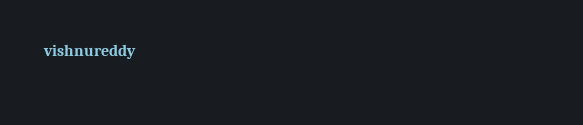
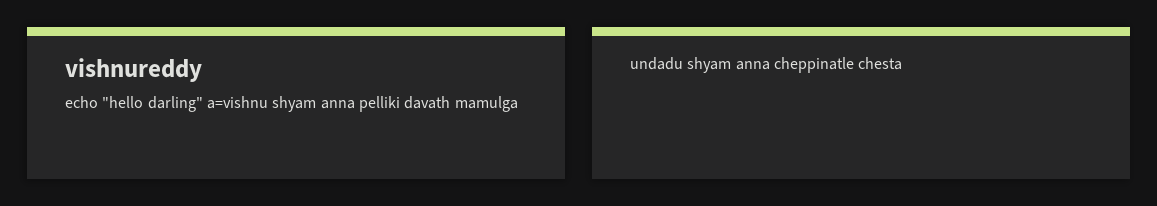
(136, 51) none -> [65,96,518,112] [630,57,903,73] // echo "hello darling" a=vishnu shyam anna pelliki davath mamulga undadu shyam anna cheppinatle chesta

